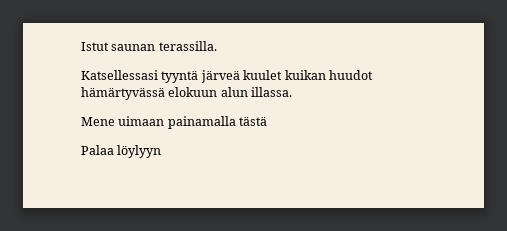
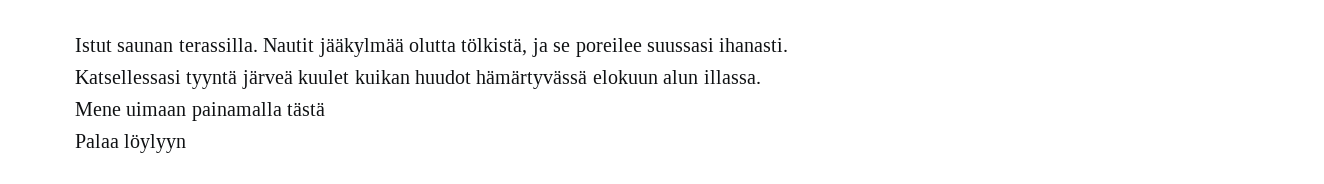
(217, 46) none -> [263,38,789,57] Nautit jääkylmää olutta tölkistä, ja se poreilee suussasi ihanasti.

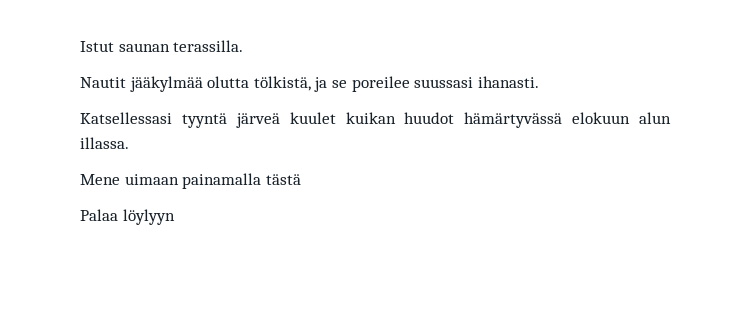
(258, 45) none -> (244, 46) //

